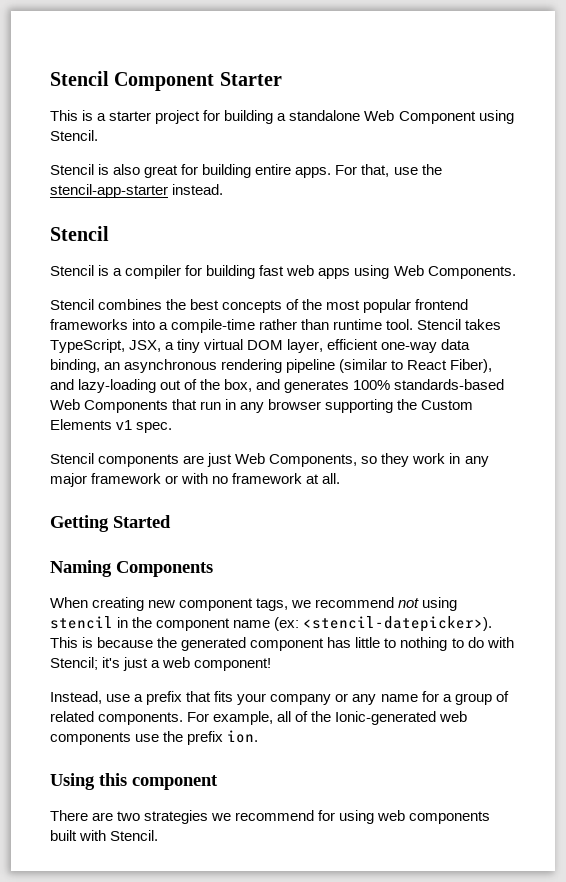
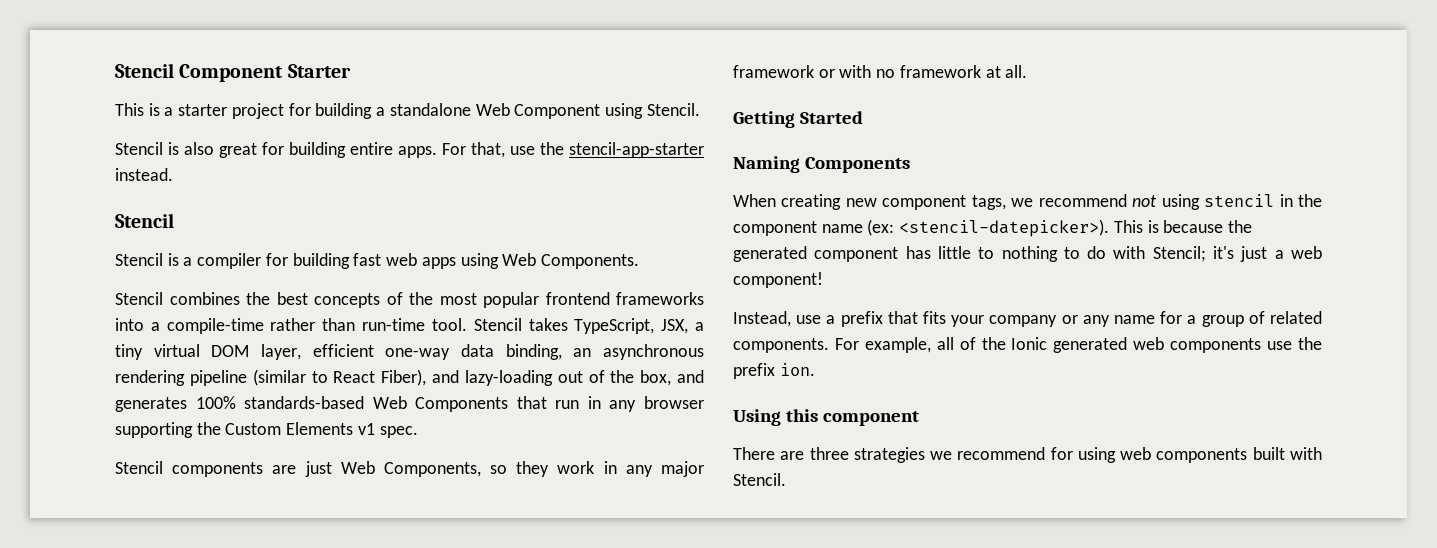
[333,319,383,330] runtime -> [362,318,426,331] run-time
[335,711,437,725] Ionic-generated -> [1011,337,1128,353] Ionic generated
[117,811,141,821] two -> [809,447,849,460] three

